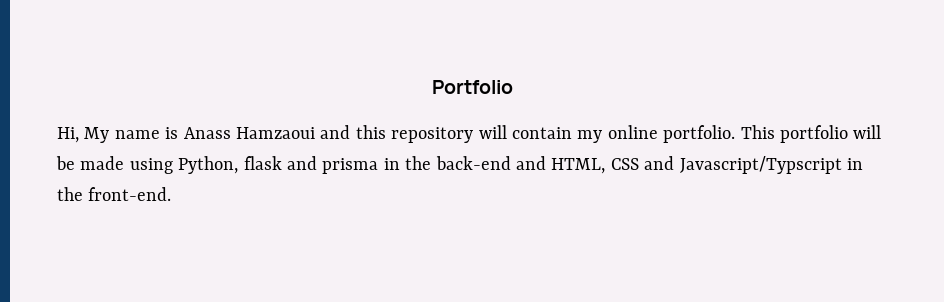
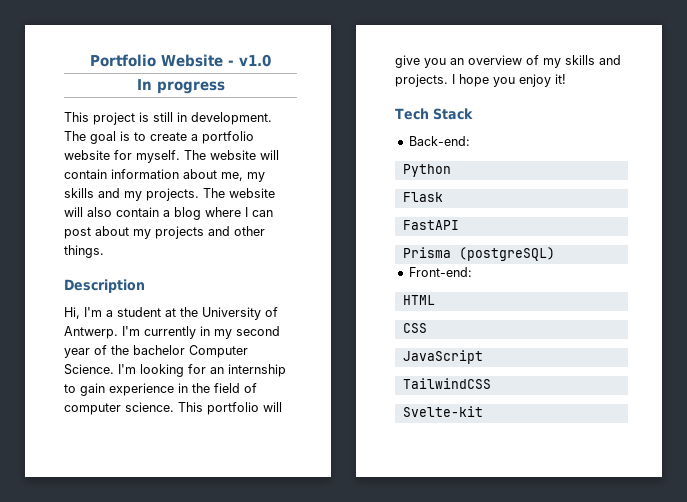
[57,125,882,143] [56,156,863,174] [57,187,172,201] // Hi, My name is Anass Hamzaoui and this repository will contain my online portfolio. This portfolio will be made using Python, flask and prisma in the back-end and HTML, CSS and Javascript/Typscript in the front-end. -> [161,54,271,67] [136,79,225,94] [64,112,272,125] [64,131,254,144] [64,150,279,163] [64,169,265,182] [64,188,275,201] [64,207,273,220] [64,226,265,239] [64,245,104,258] [64,279,145,293] [64,307,278,320] [64,326,280,339] [64,345,248,358] [64,364,286,377] [64,383,257,396] [64,402,282,415] [395,55,621,68] [395,74,566,87] [395,108,473,120] [408,136,470,146] [402,164,451,177] [402,192,443,202] [402,220,459,230] [402,247,555,261] [408,267,472,277] [402,295,435,305] [402,323,427,333] [402,350,483,364] [402,378,491,389] [402,406,483,417] Website - v1.0 // In progress // This project is still in development. The goal is to create a portfolio website for myself. The website will contain information about me, my skills and my projects. The website will also contain a blog where I can post about my projects and other things. // Description // Hi, I'm a student at the University of Antwerp. I'm currently in my second year of the bachelor Computer Science. I'm looking for an internship to gain experience in the field of computer science. This portfolio will give you an overview of my skills and projects. I hope you enjoy it! // Tech Stack // Back-end: // Python // Flask // FastAPI // Prisma (postgreSQL) // Front-end: // HTML // CSS // JavaScript // TailwindCSS // Svelte-kit

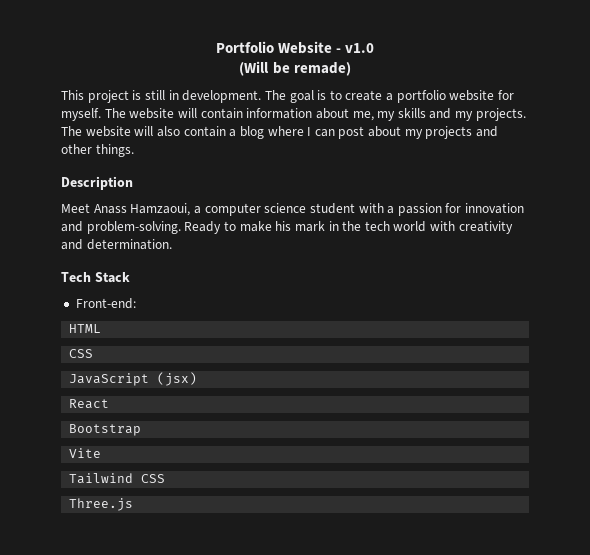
[136,79,225,94] In progress -> [239,61,351,76] (Will be remade)
[64,307,278,320] [64,326,280,339] [64,345,248,358] [64,364,286,377] [64,383,257,396] [64,402,282,415] [395,55,621,68] [395,74,566,87] [395,108,473,120] [408,136,470,146] [402,164,451,177] [402,192,443,202] [402,220,459,230] [402,247,555,261] [408,267,472,277] [402,295,435,305] [402,323,427,333] [402,350,483,364] [402,378,491,389] [402,406,483,417] Hi, I'm a student at the University of Antwerp. I'm currently in my second year of the bachelor Computer Science. I'm looking for an internship to gain experience in the field of computer science. This portfolio will give you an overview of my skills and projects. I hope you enjoy it! // Tech Stack // Back-end: // Python // Flask // FastAPI // Prisma (postgreSQL) // Front-end: // HTML // CSS // JavaScript // TailwindCSS // Svelte-kit -> [61,203,525,216] [61,221,513,234] [61,239,172,250] [61,272,130,283] [75,298,136,309] [69,324,102,333] [69,349,94,358] [69,372,198,386] [69,399,110,409] [69,424,142,436] [69,448,102,458] [69,473,166,484] [69,498,134,511] Meet Anass Hamzaoui, a computer science student with a passion for innovation and problem-solving. Ready to make his mark in the tech world with creativity and determination. // Tech Stack // Front-end: // HTML // CSS // JavaScript (jsx) // React // Bootstrap // Vite // Tailwind CSS // Three.js

